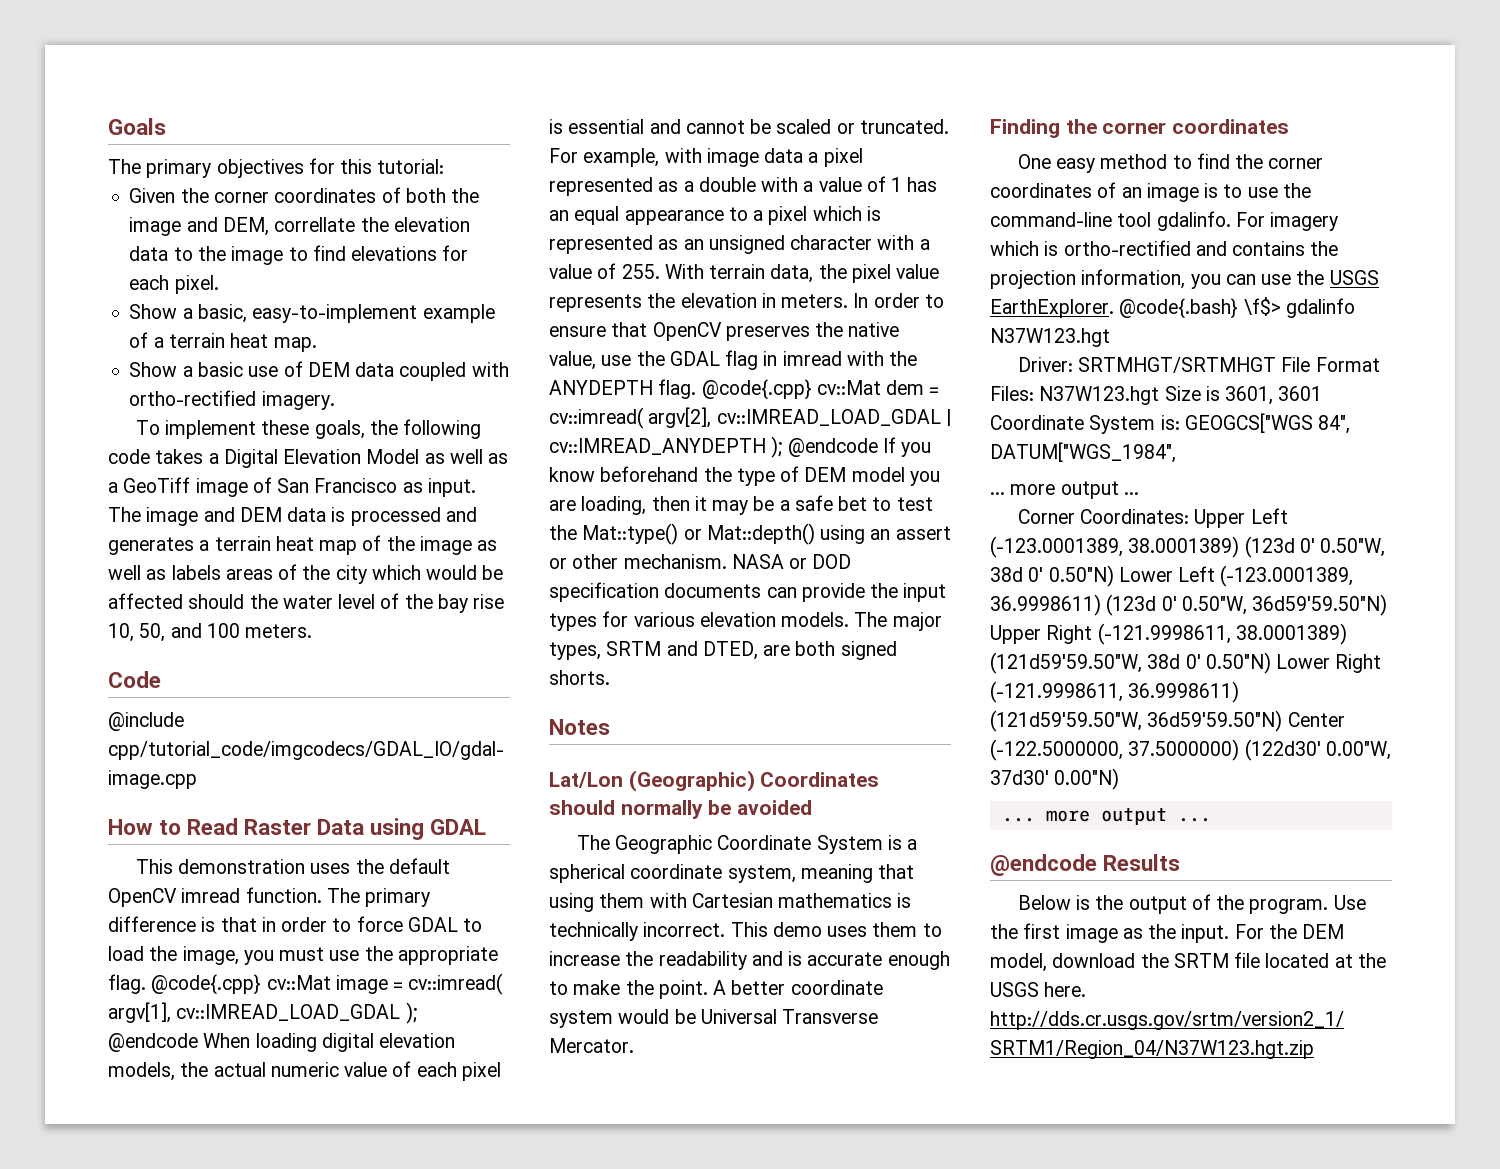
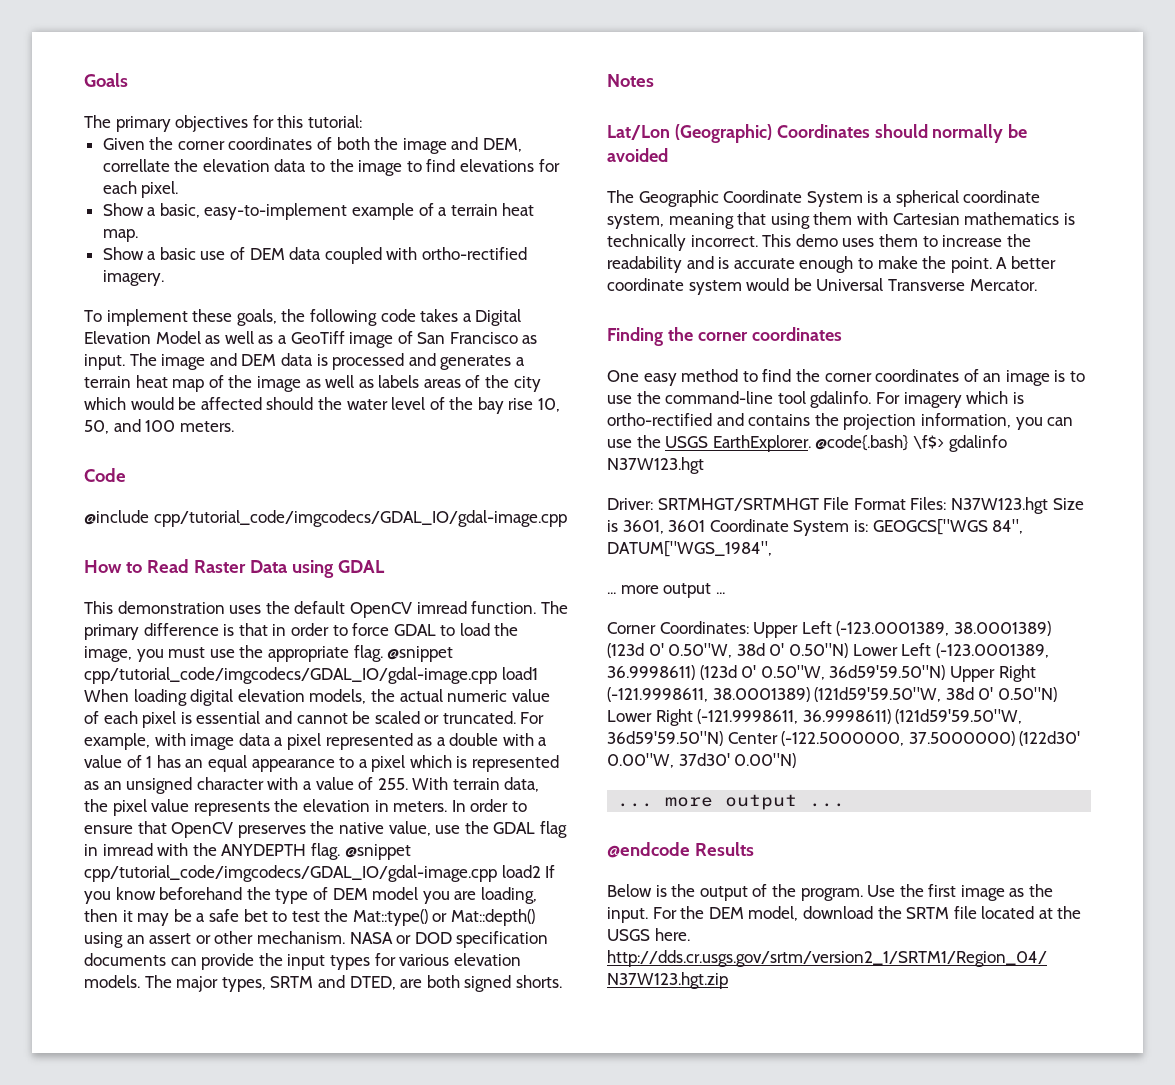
[151,973,504,995] [108,1002,417,1024] [108,1033,198,1052] @code{.cpp} cv::Mat image = cv::imread( argv[1], cv::IMREAD_LOAD_GDAL ); @endcode -> [387,646,454,662] [84,667,538,684] @snippet cpp/tutorial_code/imgcodecs/GDAL_IO/gdal-image.cpp load1
[701,379,940,400] [549,407,951,429] [549,436,878,458] @code{.cpp} cv::Mat dem = cv::imread( argv[2], cv::IMREAD_LOAD_GDAL | cv::IMREAD_ANYDEPTH ); @endcode -> [344,844,411,860] [84,865,541,882] @snippet cpp/tutorial_code/imgcodecs/GDAL_IO/gdal-image.cpp load2

